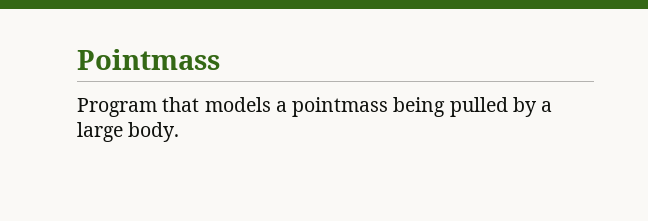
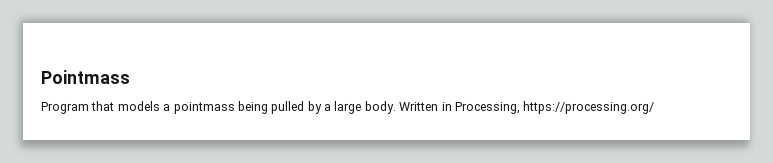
(180, 132) none -> [399,101,655,114] Written in Processing, https://processing.org/

